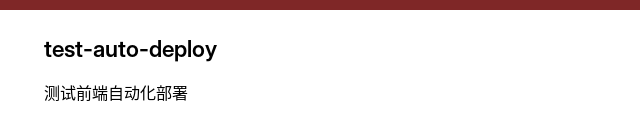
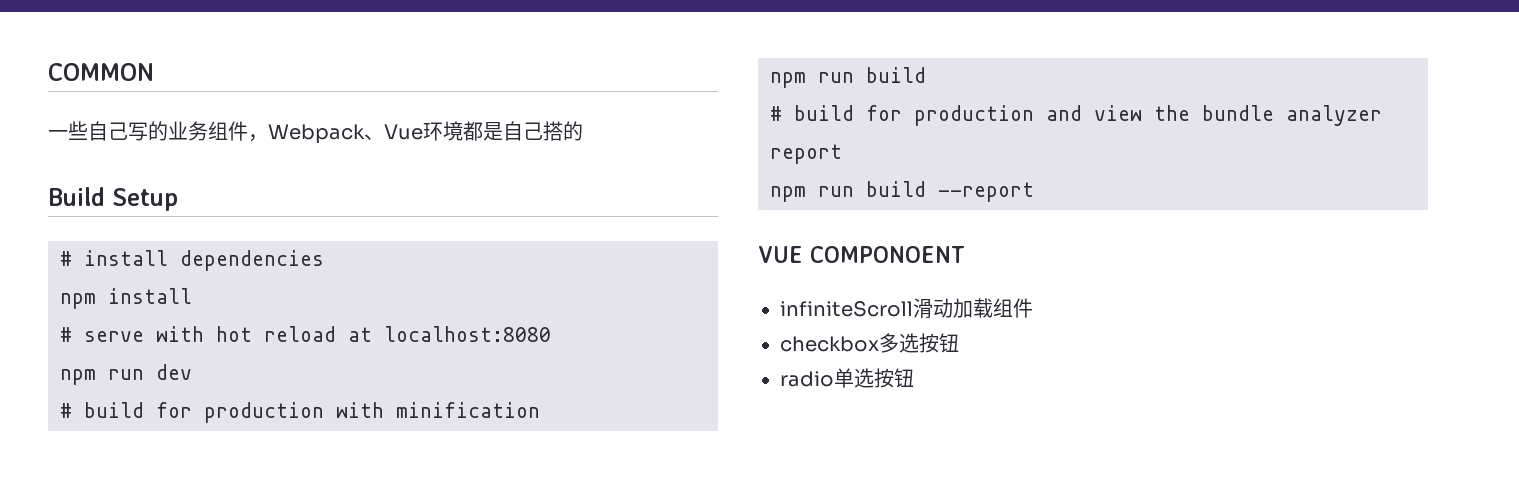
[44,40,217,62] [44,85,188,102] test-auto-deploy // 测试前端自动化部署 -> [48,63,154,81] [48,121,583,144] [48,187,178,211] [60,250,324,271] [60,288,192,309] [60,326,551,342] [60,364,192,385] [60,402,540,423] [770,67,926,88] [770,105,1382,126] [770,144,842,164] [770,181,1034,202] [758,246,965,263] [780,298,1033,318] [780,333,959,353] [780,368,914,388] COMMON // 一些自己写的业务组件，Webpack、Vue环境都是自己搭的 // Build Setup // # install dependencies // npm install // # serve with hot reload at localhost:8080 // npm run dev // # build for production with minification // npm run build // # build for production and view the bundle analyzer report // npm run build --report // VUE COMPONOENT // infiniteScroll滑动加载组件 // checkbox多选按钮 // radio单选按钮

